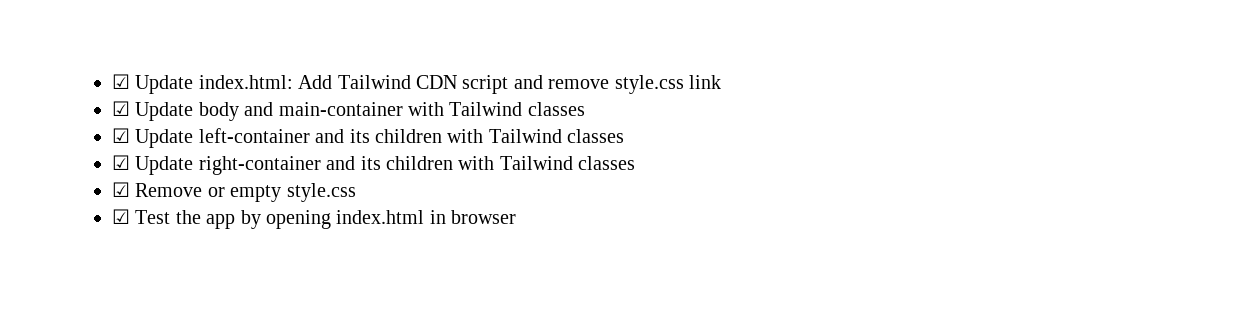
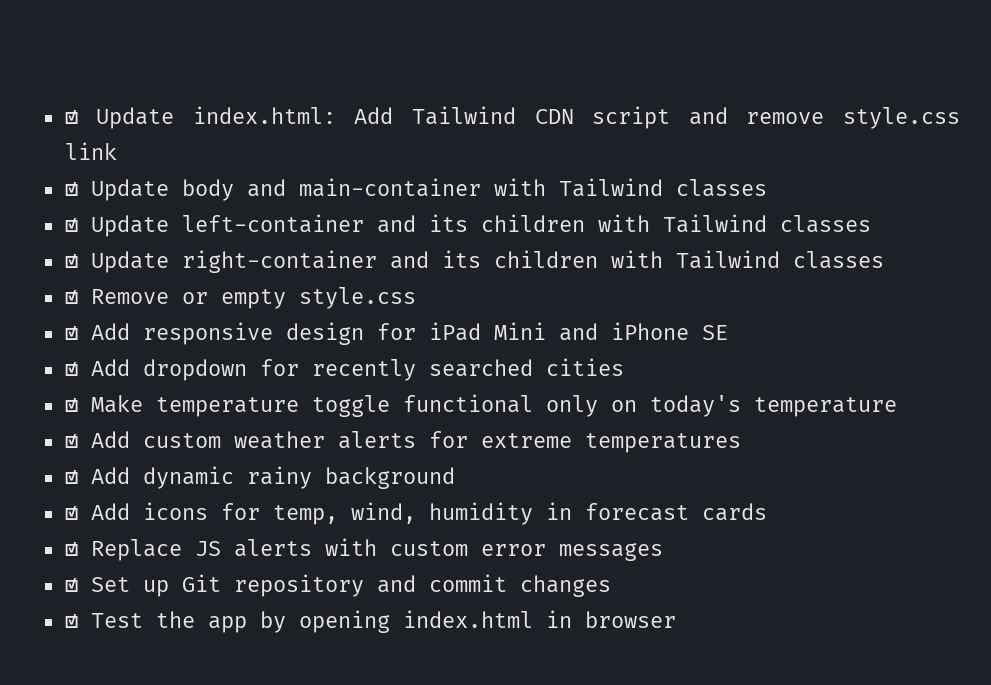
(356, 192) none -> [64,322,728,345] [64,358,624,381] [64,394,897,417] [64,431,741,453] [64,466,455,489] [64,502,767,525] [64,538,663,561] [64,574,611,597] // ☑ Add responsive design for iPad Mini and iPhone SE // ☑ Add dropdown for recently searched cities // ☑ Make temperature toggle functional only on today's temperature // ☑ Add custom weather alerts for extreme temperatures // ☑ Add dynamic rainy background // ☑ Add icons for temp, wind, humidity in forecast cards // ☑ Replace JS alerts with custom error messages // ☑ Set up Git repository and commit changes

